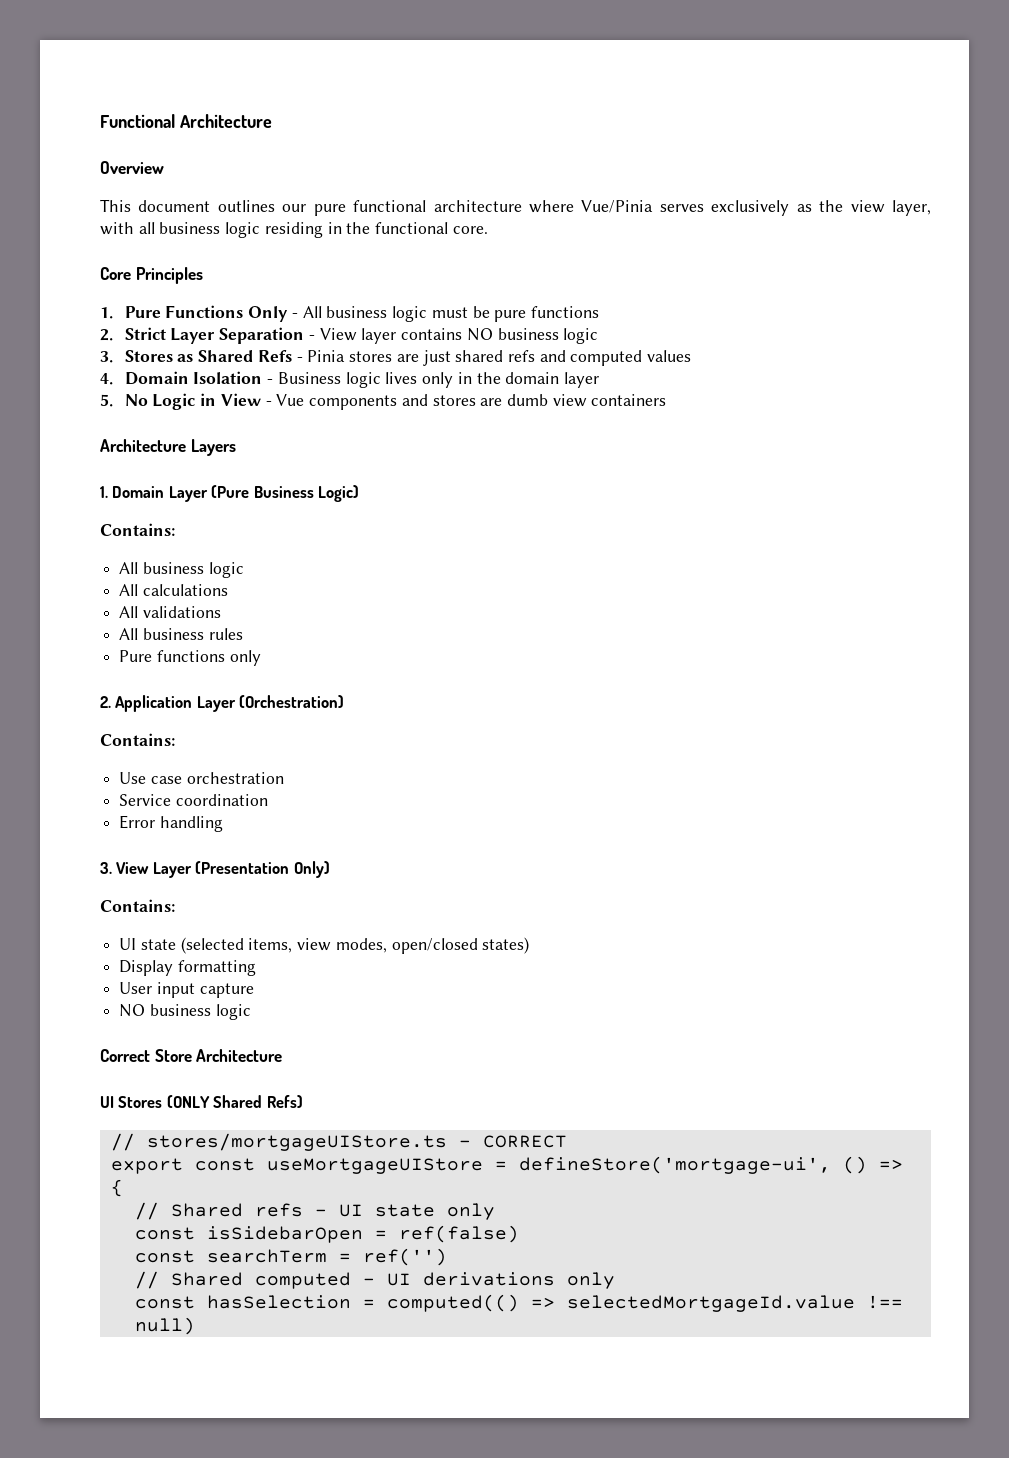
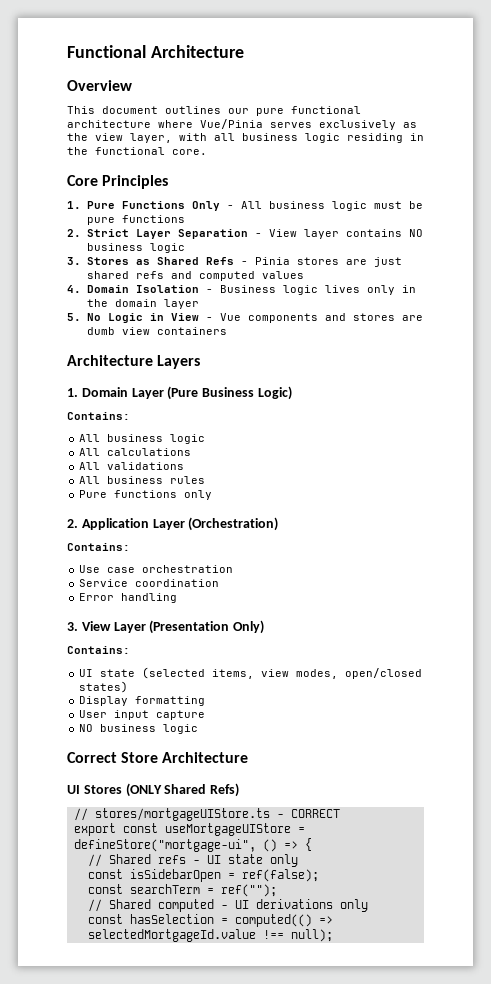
[518,1156,831,1174] defineStore('mortgage-ui', -> [73,839,256,852] defineStore("mortgage-ui",
[398,1225,519,1243] ref(false) -> [241,869,319,882] ref(false);
[362,1248,447,1266] ref('') -> [220,884,277,897] ref("");
[134,1317,195,1335] null) -> [290,929,333,942] null);

